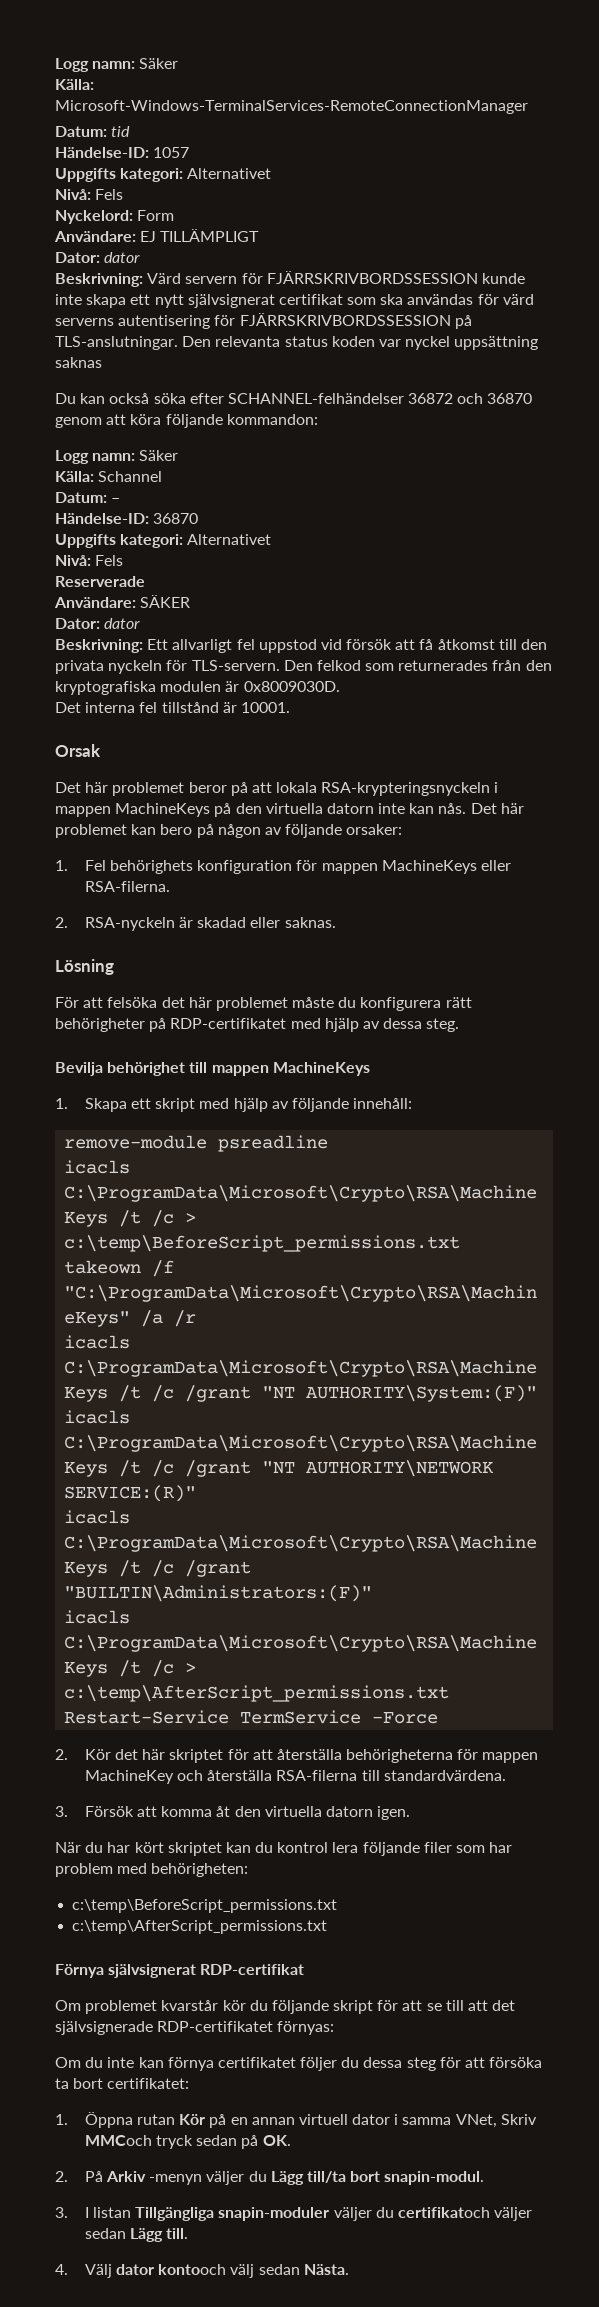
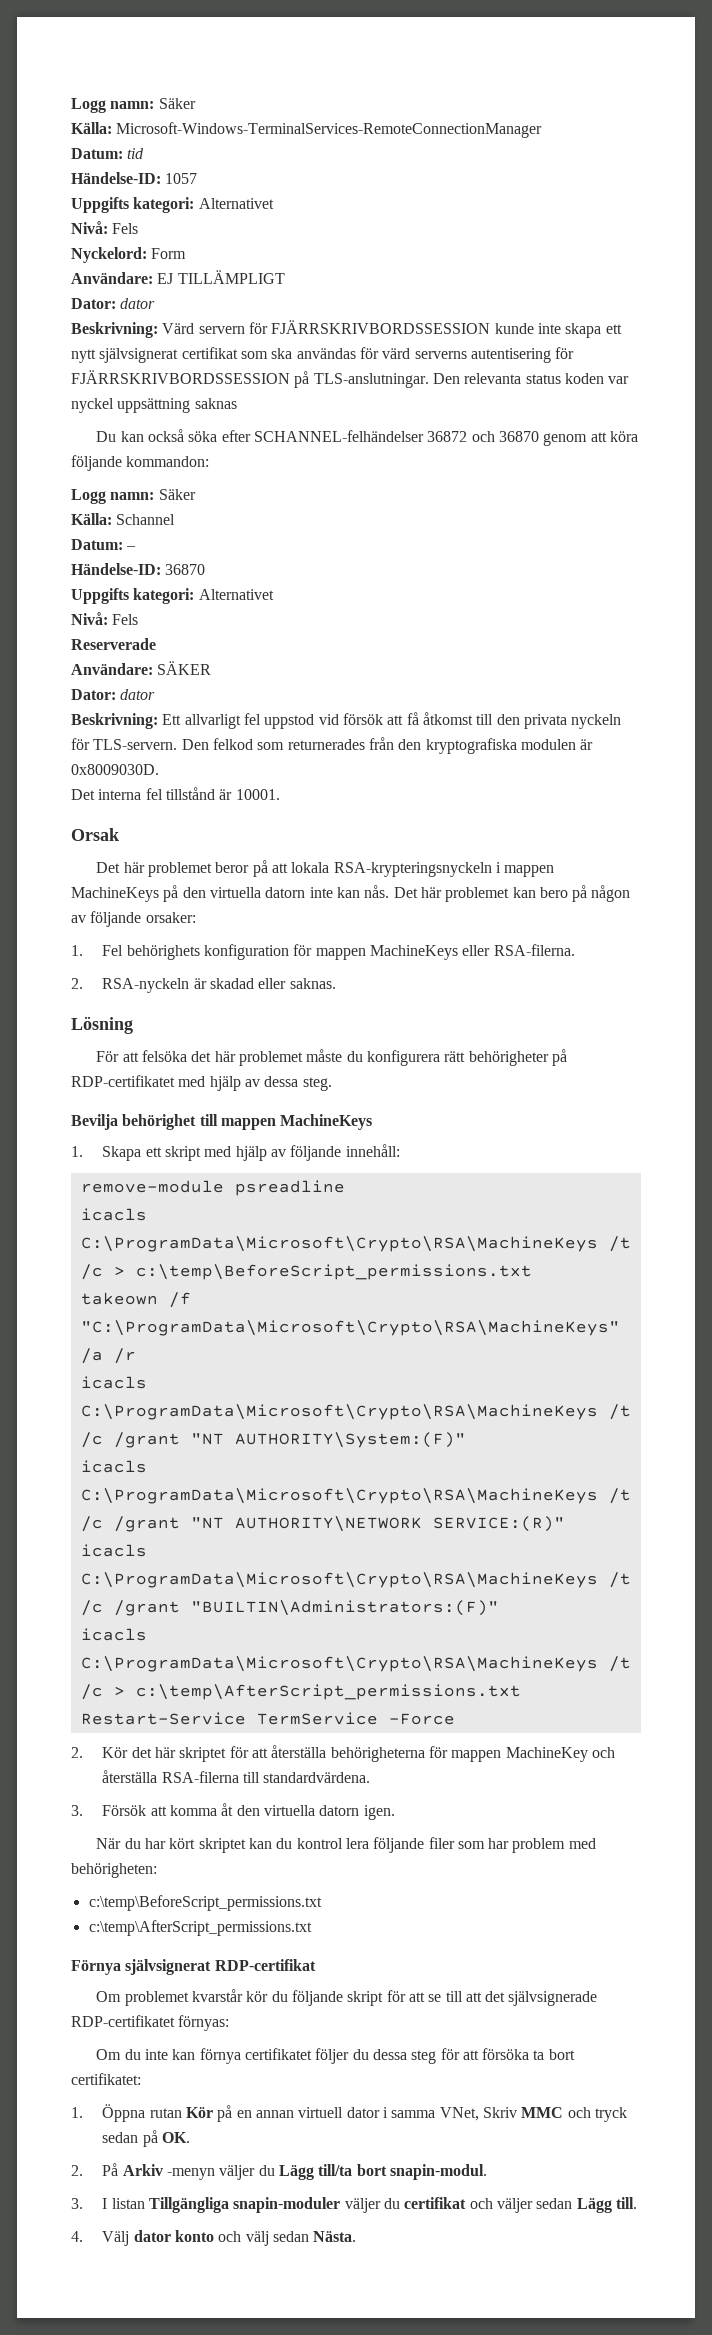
[84,2135,152,2146] MMCoch -> [521,2107,591,2118] MMC och
[397,2207,490,2218] certifikatoch -> [404,2197,493,2209] certifikat och
[158,2264,227,2275] kontooch -> [174,2230,242,2242] konto och

